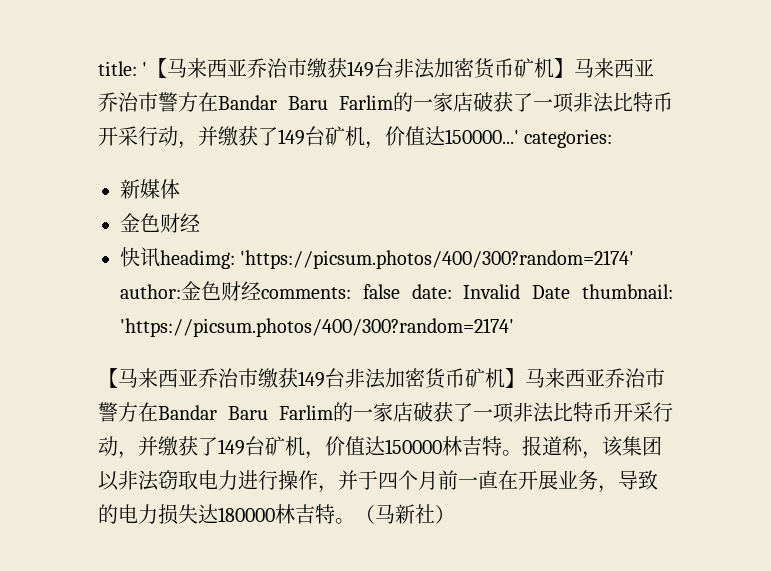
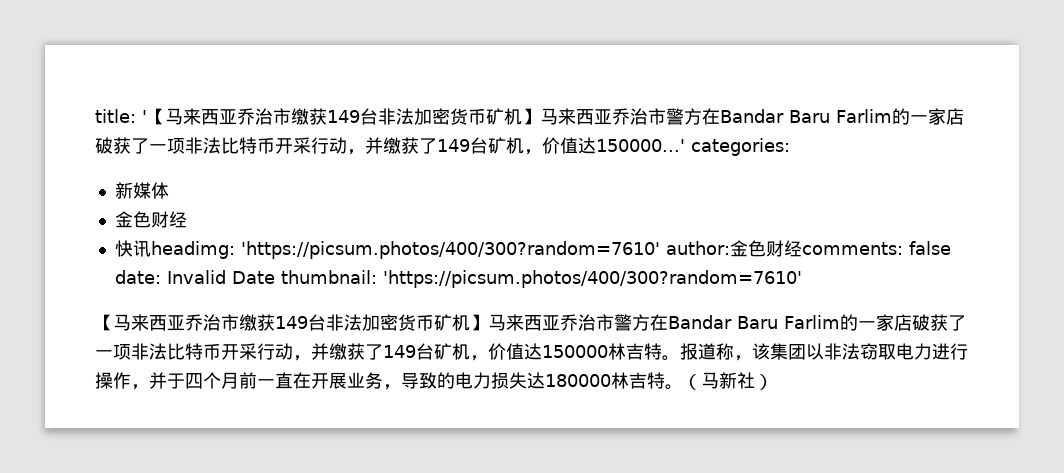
[240,250,635,269] 'https://picsum.photos/400/300?random=2174' -> [240,241,660,259] 'https://picsum.photos/400/300?random=7610'
[120,318,514,337] 'https://picsum.photos/400/300?random=2174' -> [382,270,802,288] 'https://picsum.photos/400/300?random=7610'

